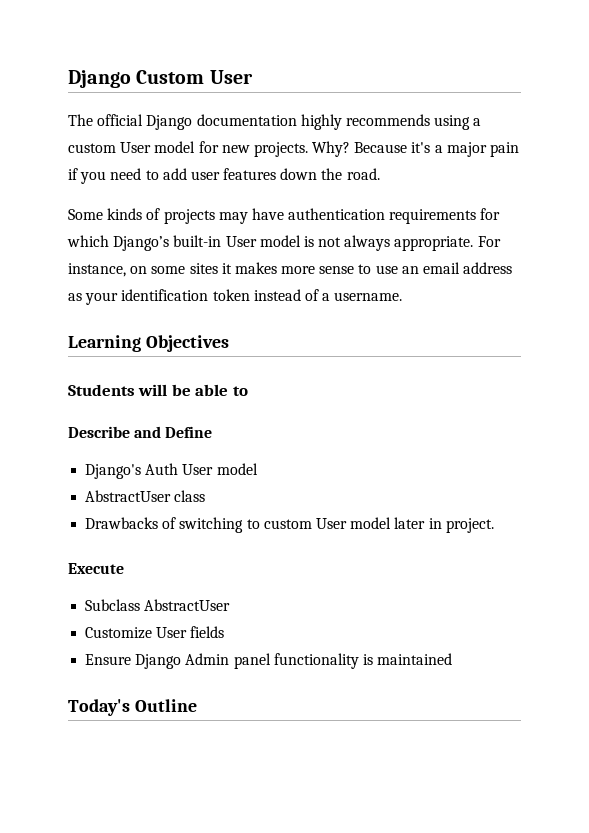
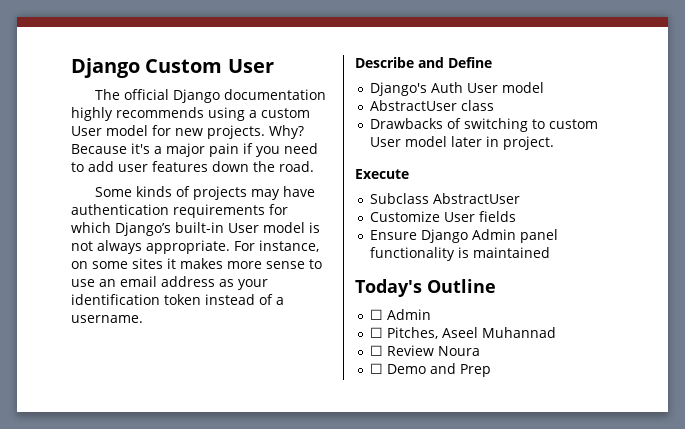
[68,335,229,352] [68,384,248,396] // Learning Objectives // Students will be able to -> (143, 319) none
(197, 705) none -> [370,309,432,320] [370,327,557,339] [370,345,481,356] [370,363,492,377] // ☐ Admin // ☐ Pitches, Aseel Muhannad // ☐ Review Noura // ☐ Demo and Prep

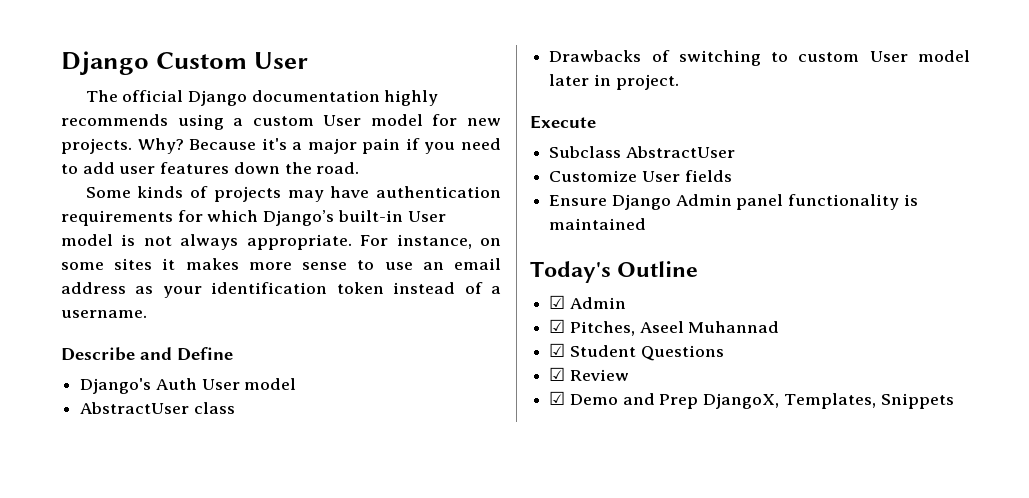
[370,309,384,320] ☐ -> [549,295,566,309] ☑
[370,327,384,338] ☐ -> [549,319,566,333] ☑
[370,345,384,356] ☐ -> [549,343,724,361] [549,367,566,381] ☑ Student Questions // ☑
[438,346,481,356] [370,363,384,374] Noura // ☐ -> [549,391,566,405] // ☑
(492, 370) none -> [703,393,954,409] DjangoX, Templates, Snippets

